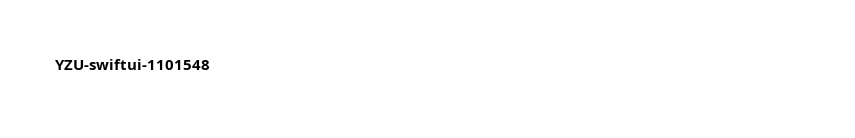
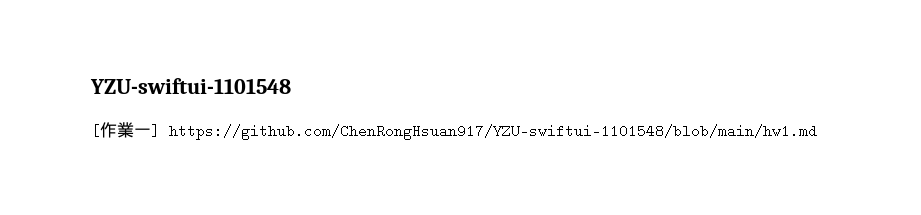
(210, 64) none -> [91,122,817,140] // [作業一] https://github.com/ChenRongHsuan917/YZU-swiftui-1101548/blob/main/hw1.md

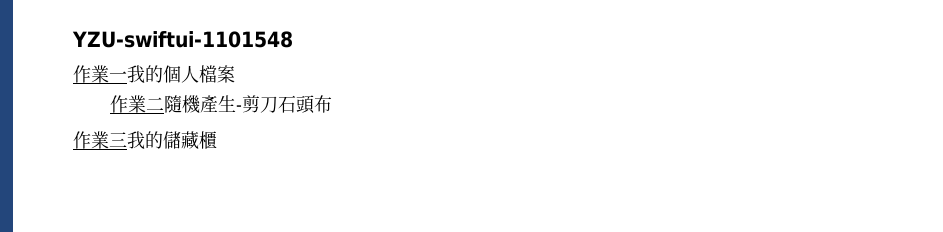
[91,122,817,140] [作業一] https://github.com/ChenRongHsuan917/YZU-swiftui-1101548/blob/main/hw1.md -> [73,65,235,83] [109,95,332,114] [73,131,217,149] 作業一我的個人檔案 // 作業二隨機產生-剪刀石頭布 // 作業三我的儲藏櫃

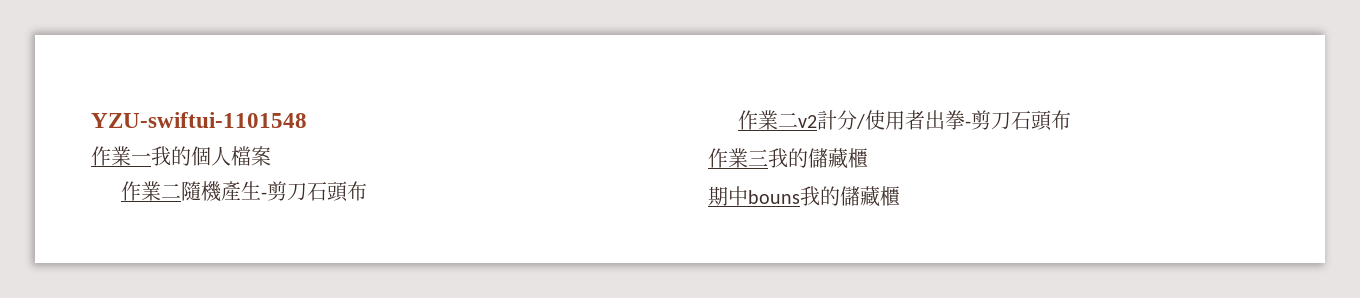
(332, 104) none -> [737,110,1071,131] // 作業二v2計分/使用者出拳-剪刀石頭布
(217, 140) none -> [708,186,900,207] // 期中bouns我的儲藏櫃

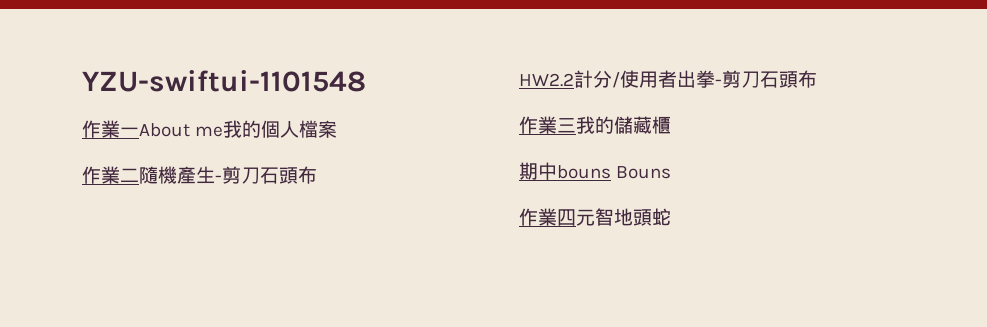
(151, 158) none -> [139,123,224,137] About me
[737,110,817,130] 作業二v2 -> [519,73,574,87] HW2.2
[800,186,900,207] 我的儲藏櫃 -> [616,166,672,179] [519,208,671,226] Bouns // 作業四元智地頭蛇

